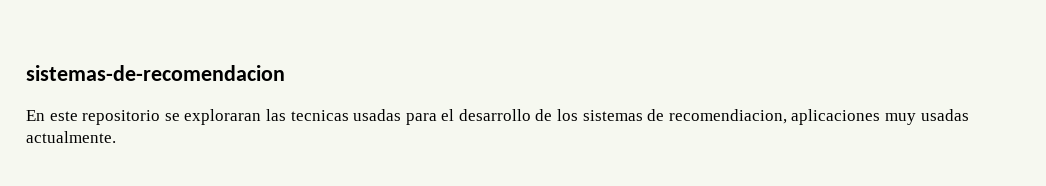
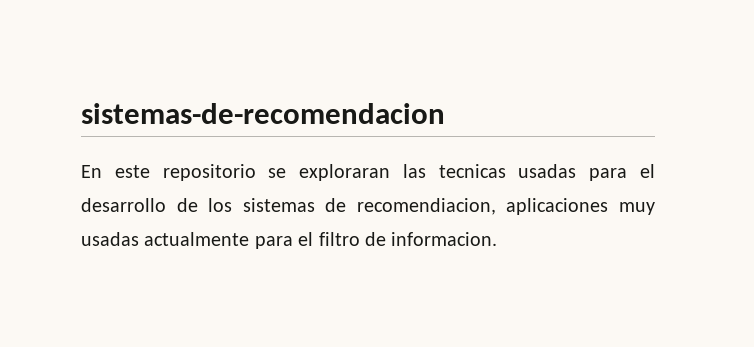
[26,131,116,143] actualmente. -> [144,232,498,249] actualmente para el filtro de informacion.

